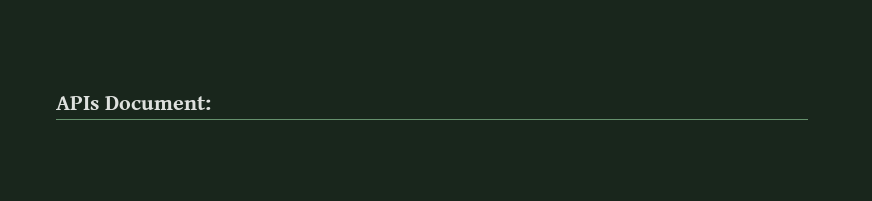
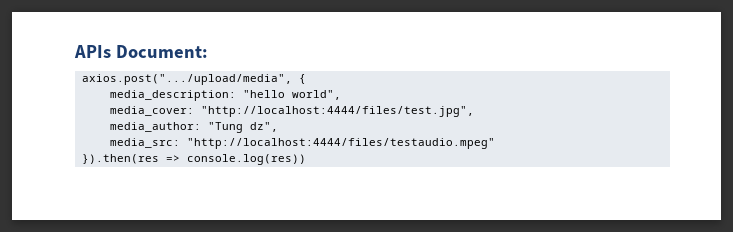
(211, 103) none -> [82,74,307,85] [110,90,342,101] [110,106,475,117] [110,122,279,133] [110,138,496,149] [82,154,307,165] // axios.post(".../upload/media", { // media_description: "hello world", // media_cover: "http://localhost:4444/files/test.jpg", // media_author: "Tung dz", // media_src: "http://localhost:4444/files/testaudio.mpeg" // }).then(res => console.log(res))

